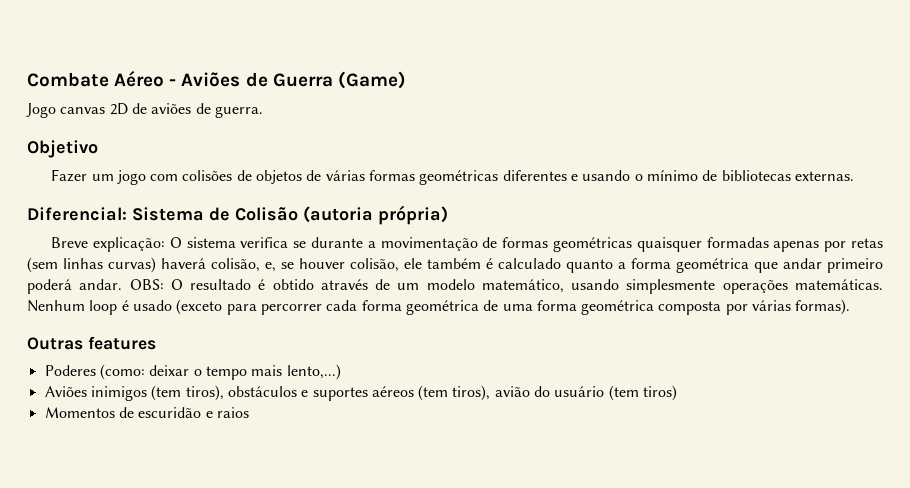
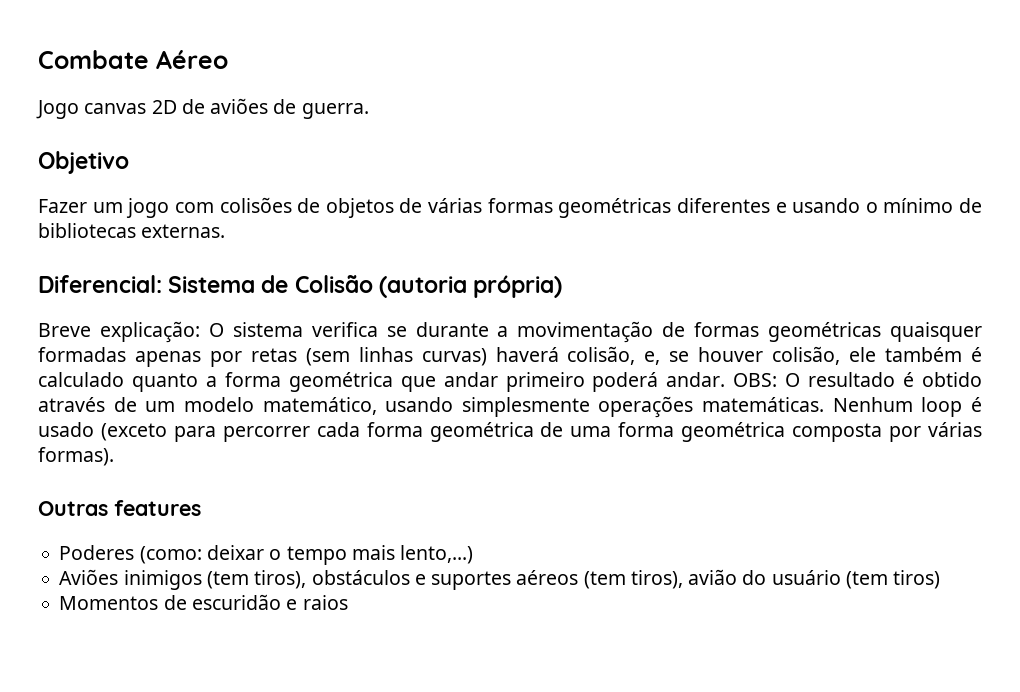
[169,71,406,89] - Aviões de Guerra (Game) -> (228, 59) none

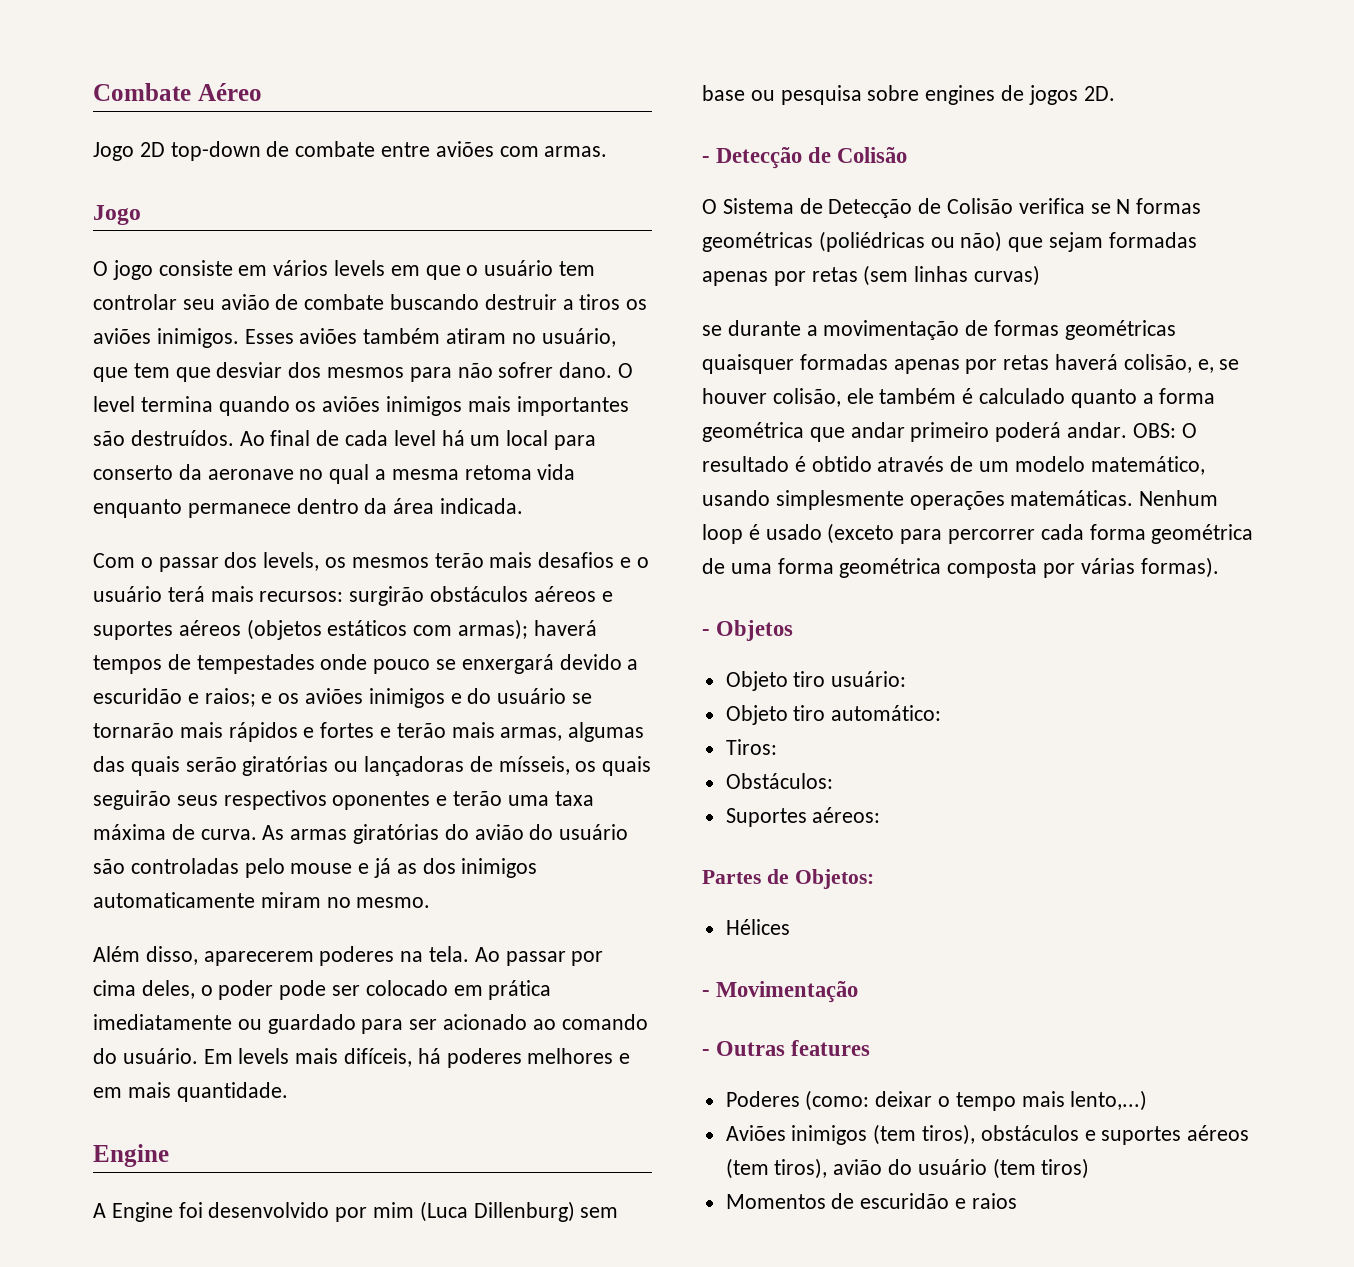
[84,98,369,119] [38,151,129,174] [38,197,982,218] [38,223,226,238] [38,275,563,298] [38,321,378,343] canvas 2D de aviões de guerra. // Objetivo // Fazer um jogo com colisões de objetos de várias formas geométricas diferentes e usando o mínimo de bibliotecas externas. // Diferencial: Sistema de Colisão (autoria própria) // Breve explicação: O sistema verifica -> [139,141,608,161] [93,205,141,225] [93,260,596,280] [93,294,648,310] [93,328,616,348] [93,362,634,382] [93,396,629,416] [93,430,597,450] [93,464,576,484] [93,498,524,518] [93,552,649,572] [93,586,613,606] [93,619,597,640] [93,654,639,674] [93,688,593,708] [93,722,645,742] [93,756,652,776] [93,790,594,810] [93,824,629,844] [93,858,538,878] [93,892,431,908] [93,946,604,966] [93,980,552,1000] [93,1014,648,1034] [93,1048,631,1068] [93,1082,288,1102] [93,1144,169,1167] [93,1201,619,1222] [702,85,1115,105] [702,147,908,169] [702,198,1202,218] [702,231,1197,252] [702,265,1041,286] 2D top-down de combate entre aviões com armas. // Jogo // O jogo consiste em vários levels em que o usuário tem controlar seu avião de combate buscando destruir a tiros os aviões inimigos. Esses aviões também atiram no usuário, que tem que desviar dos mesmos para não sofrer dano. O level termina quando os aviões inimigos mais importantes são destruídos. Ao final de cada level há um local para conserto da aeronave no qual a mesma retoma vida enquanto permanece dentro da área indicada. // Com o passar dos levels, os mesmos terão mais desafios e o usuário terá mais recursos: surgirão obstáculos aéreos e suportes aéreos (objetos estáticos com armas); haverá tempos de tempestades onde pouco se enxergará devido a escuridão e raios; e os aviões inimigos e do usuário se tornarão mais rápidos e fortes e terão mais armas, algumas das quais serão giratórias ou lançadoras de mísseis, os quais seguirão seus respectivos oponentes e terão uma taxa máxima de curva. As armas giratórias do avião do usuário são controladas pelo mouse e já as dos inimigos automaticamente miram no mesmo. // Além disso, aparecerem poderes na tela. Ao passar por cima deles, o poder pode ser colocado em prática imediatamente ou guardado para ser acionado ao comando do usuário. Em levels mais difíceis, há poderes melhores e em mais quantidade. // Engine // A Engine foi desenvolvido por mim (Luca Dillenburg) sem base ou pesquisa sobre engines de jogos 2D. // - Detecção de Colisão // O Sistema de Detecção de Colisão verifica se N formas geométricas (poliédricas ou não) que sejam formadas apenas por retas (sem linhas curvas) //
[305,347,487,366] (sem linhas curvas) -> (1050, 362) none
(114, 456) none -> [702,620,794,641] [725,671,907,691] [725,705,942,725] [725,739,777,755] [725,773,833,789] [725,807,881,827] [702,869,874,889] [725,919,790,935] [702,981,859,1003] [702,1049,710,1056] - Objetos // Objeto tiro usuário: // Objeto tiro automático: // Tiros: // Obstáculos: // Suportes aéreos: // Partes de Objetos: // Hélices // - Movimentação // -

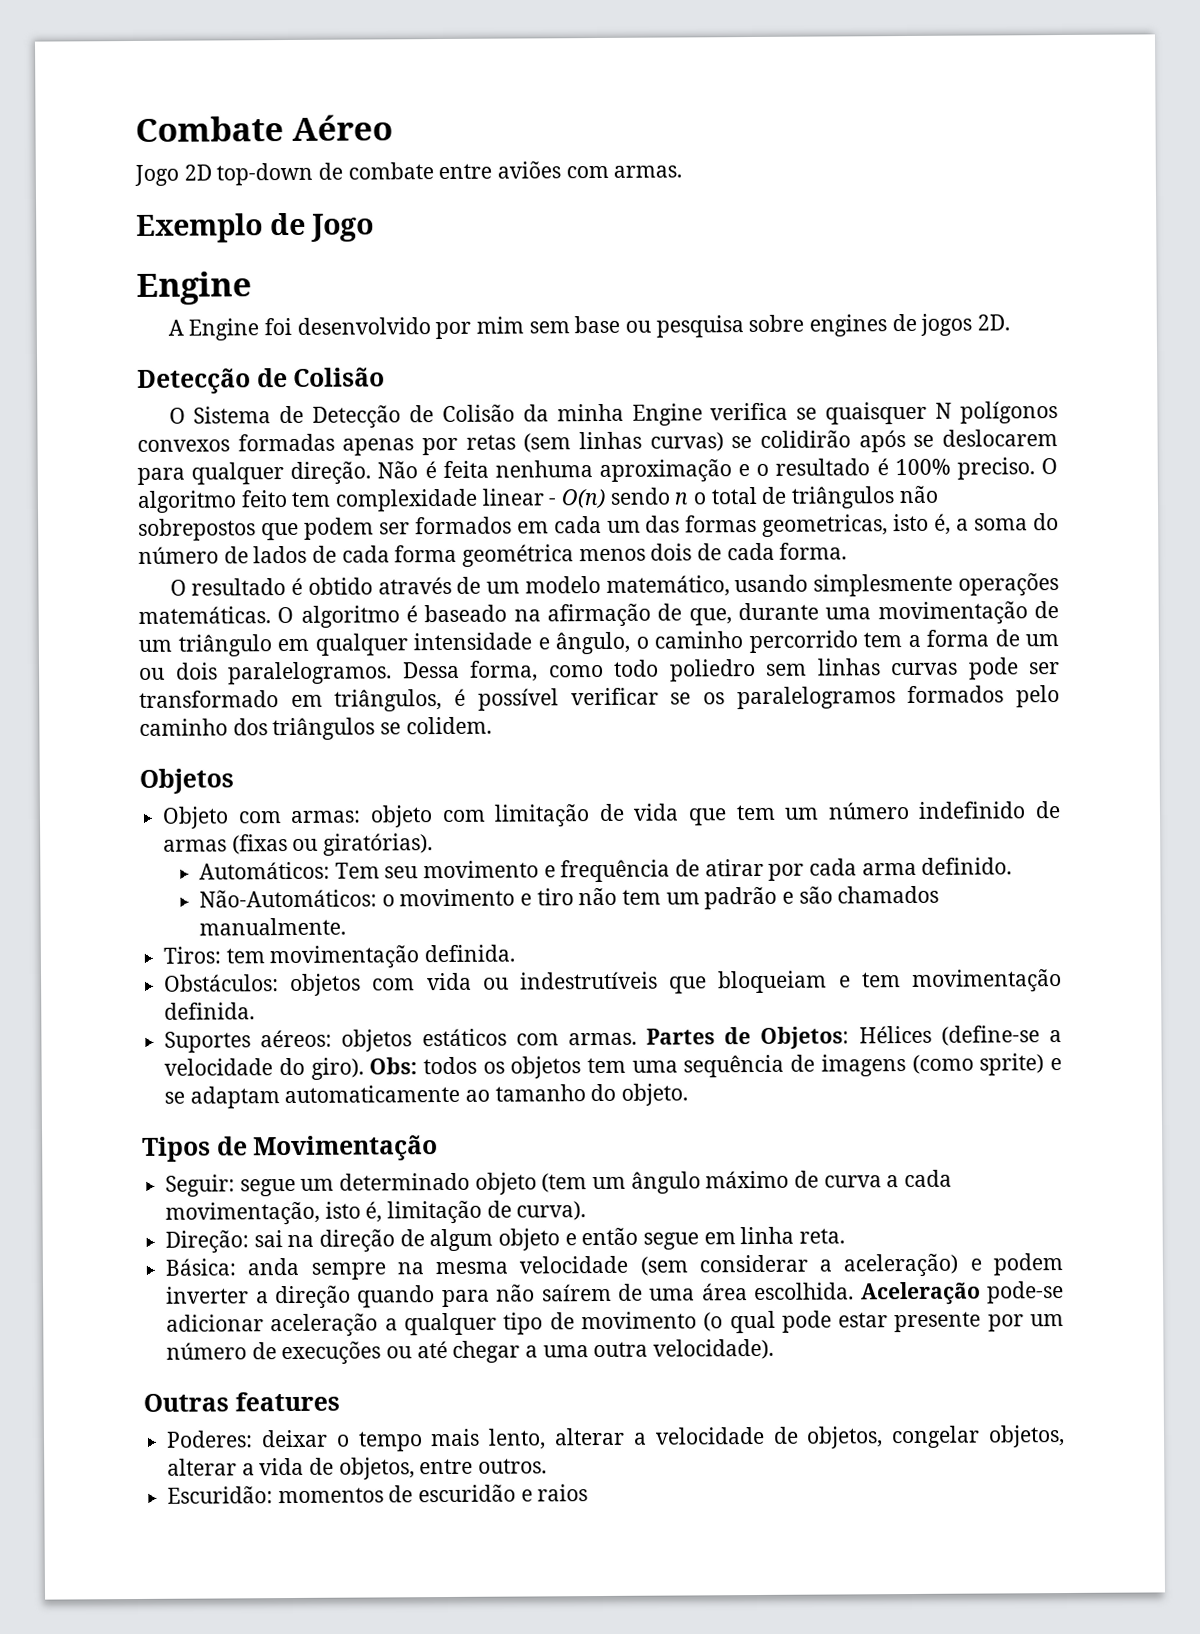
[93,205,141,225] [93,260,596,280] [93,294,648,310] [93,328,616,348] [93,362,634,382] [93,396,629,416] [93,430,597,450] [93,464,576,484] [93,498,524,518] [93,552,649,572] [93,586,613,606] [93,619,597,640] [93,654,639,674] [93,688,593,708] [93,722,645,742] [93,756,652,776] [93,790,594,810] [93,824,629,844] [93,858,538,878] [93,892,431,908] [93,946,604,966] [93,980,552,1000] [93,1014,648,1034] [93,1048,631,1068] [93,1082,288,1102] Jogo // O jogo consiste em vários levels em que o usuário tem controlar seu avião de combate buscando destruir a tiros os aviões inimigos. Esses aviões também atiram no usuário, que tem que desviar dos mesmos para não sofrer dano. O level termina quando os aviões inimigos mais importantes são destruídos. Ao final de cada level há um local para conserto da aeronave no qual a mesma retoma vida enquanto permanece dentro da área indicada. // Com o passar dos levels, os mesmos terão mais desafios e o usuário terá mais recursos: surgirão obstáculos aéreos e suportes aéreos (objetos estáticos com armas); haverá tempos de tempestades onde pouco se enxergará devido a escuridão e raios; e os aviões inimigos e do usuário se tornarão mais rápidos e fortes e terão mais armas, algumas das quais serão giratórias ou lançadoras de mísseis, os quais seguirão seus respectivos oponentes e terão uma taxa máxima de curva. As armas giratórias do avião do usuário são controladas pelo mouse e já as dos inimigos automaticamente miram no mesmo. // Além disso, aparecerem poderes na tela. Ao passar por cima deles, o poder pode ser colocado em prática imediatamente ou guardado para ser acionado ao comando do usuário. Em levels mais difíceis, há poderes melhores e em mais quantidade. -> [136,212,375,243] Exemplo de Jogo
[419,1201,575,1222] (Luca Dillenburg) -> (524, 325) none
[702,156,710,163] - -> (1010, 322) none
[1018,198,1202,214] [702,231,1104,252] verifica se N formas geométricas (poliédricas ou não) que sejam -> [522,401,1058,426] [137,439,230,452] da minha Engine verifica se quaisquer N polígonos convexos
[702,320,1176,340] [702,354,1240,374] [702,388,1216,408] [702,422,1176,442] // se durante a movimentação de formas geométricas quaisquer formadas apenas por retas haverá colisão, e, se houver colisão, ele também é calculado quanto a forma geométrica que andar primeiro poderá andar. OBS: -> [731,429,1058,453] [137,457,1058,485] [137,485,938,513] [138,513,1059,541] [138,542,848,567] se colidirão após se deslocarem para qualquer direção. Não é feita nenhuma aproximação e o resultado é 100% preciso. O algoritmo feito tem complexidade linear - O(n) sendo n o total de triângulos não sobrepostos que podem ser formados em cada um das formas geometricas, isto é, a soma do número de lados de cada forma geométrica menos dois de cada forma. //
[1139,490,1219,506] [702,523,1254,544] [702,557,1219,578] [702,620,794,641] [725,671,907,691] [725,705,942,725] [725,739,777,755] [725,773,833,789] [725,807,881,827] [702,869,874,889] [725,919,790,935] [702,981,859,1003] [702,1049,710,1056] Nenhum loop é usado (exceto para percorrer cada forma geométrica de uma forma geométrica composta por várias formas). // - Objetos // Objeto tiro usuário: // Objeto tiro automático: // Tiros: // Obstáculos: // Suportes aéreos: // Partes de Objetos: // Hélices // - Movimentação // - -> [277,601,1059,628] [138,629,1059,657] [139,657,1060,685] [139,685,1061,712] [139,716,492,741] [139,768,234,794] [162,801,1062,829] [163,833,434,856] [199,857,1013,883] [199,885,940,910] [199,917,347,936] [163,944,516,970] [164,969,1062,997] [164,1002,256,1020] [164,1025,1062,1053] [164,1053,1062,1080] [164,1083,689,1109] [142,1135,439,1162] [165,1169,953,1197] [165,1200,587,1226] [165,1226,846,1254] [165,1253,1063,1280] [166,1281,1064,1310] [166,1310,1064,1338] [166,1338,775,1366] O algoritmo é baseado na afirmação de que, durante uma movimentação de um triângulo em qualquer intensidade e ângulo, o caminho percorrido tem a forma de um ou dois paralelogramos. Dessa forma, como todo poliedro sem linhas curvas pode ser transformado em triângulos, é possível verificar se os paralelogramos formados pelo caminho dos triângulos se colidem. // Objetos // Objeto com armas: objeto com limitação de vida que tem um número indefinido de armas (fixas ou giratórias). // Automáticos: Tem seu movimento e frequência de atirar por cada arma definido. // Não-Automáticos: o movimento e tiro não tem um padrão e são chamados manualmente. // Tiros: tem movimentação definida. // Obstáculos: objetos com vida ou indestrutíveis que bloqueiam e tem movimentação definida. // Suportes aéreos: objetos estáticos com armas. Partes de Objetos: Hélices (define-se a velocidade do giro). Obs: todos os objetos tem uma sequência de imagens (como sprite) e se adaptam automaticamente ao tamanho do objeto. // Tipos de Movimentação // Seguir: segue um determinado objeto (tem um ângulo máximo de curva a cada movimentação, isto é, limitação de curva). // Direção: sai na direção de algum objeto e então segue em linha reta. // Básica: anda sempre na mesma velocidade (sem considerar a aceleração) e podem inverter a direção quando para não saírem de uma área escolhida. Aceleração pode-se adicionar aceleração a qualquer tipo de movimento (o qual pode estar presente por um número de execuções ou até chegar a uma outra velocidade). //
[725,1090,870,1111] Poderes (como: -> [166,1430,254,1448] Poderes:
[1070,1090,1148,1111] [725,1124,1250,1145] [725,1158,1090,1179] [725,1194,826,1209] lento,...) // Aviões inimigos (tem tiros), obstáculos e suportes aéreos (tem tiros), avião do usuário (tem tiros) // Momentos -> [488,1425,1065,1450] [167,1457,548,1480] [167,1486,384,1504] lento, alterar a velocidade de objetos, congelar objetos, alterar a vida de objetos, entre outros. // Escuridão: momentos

